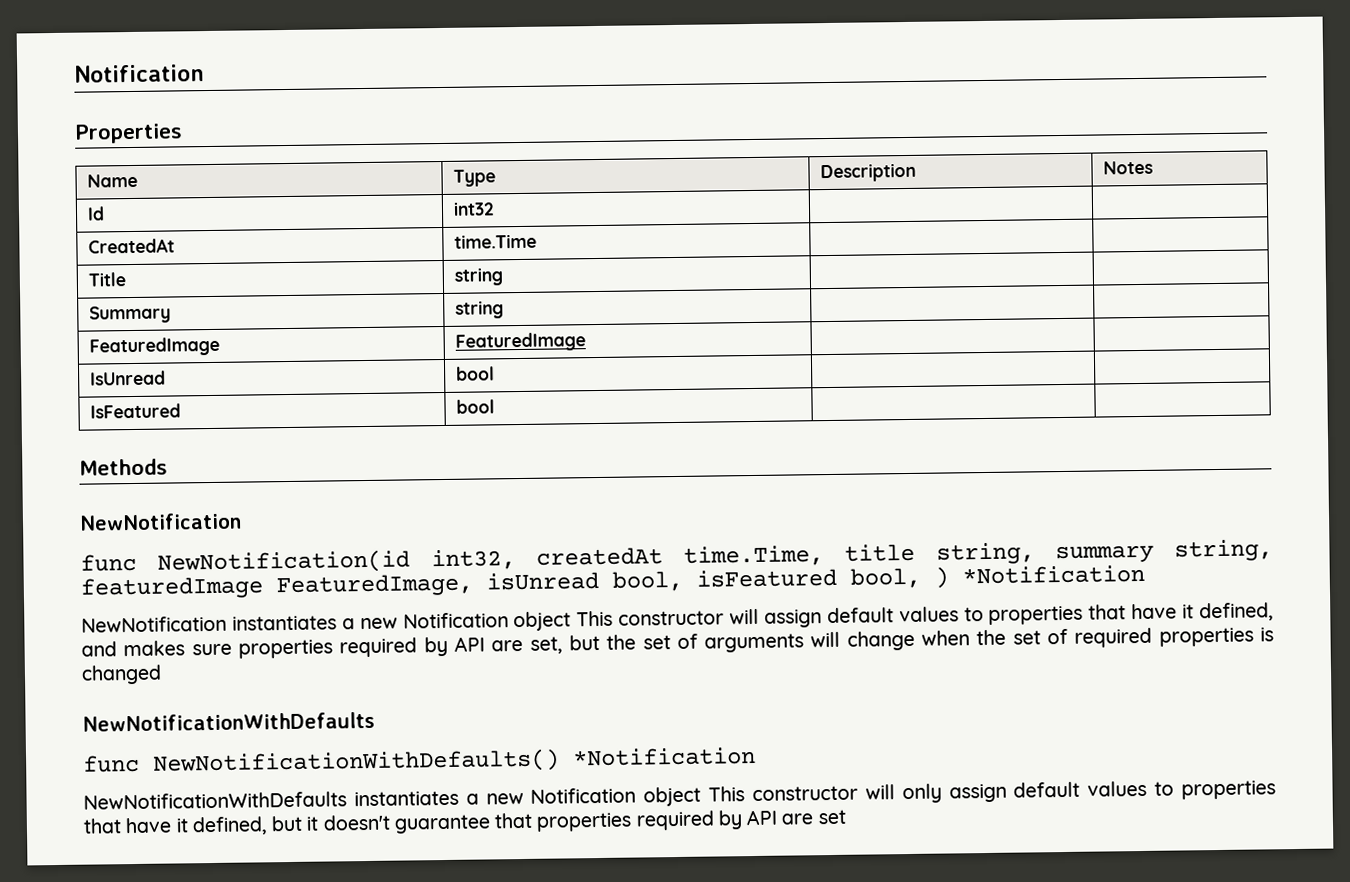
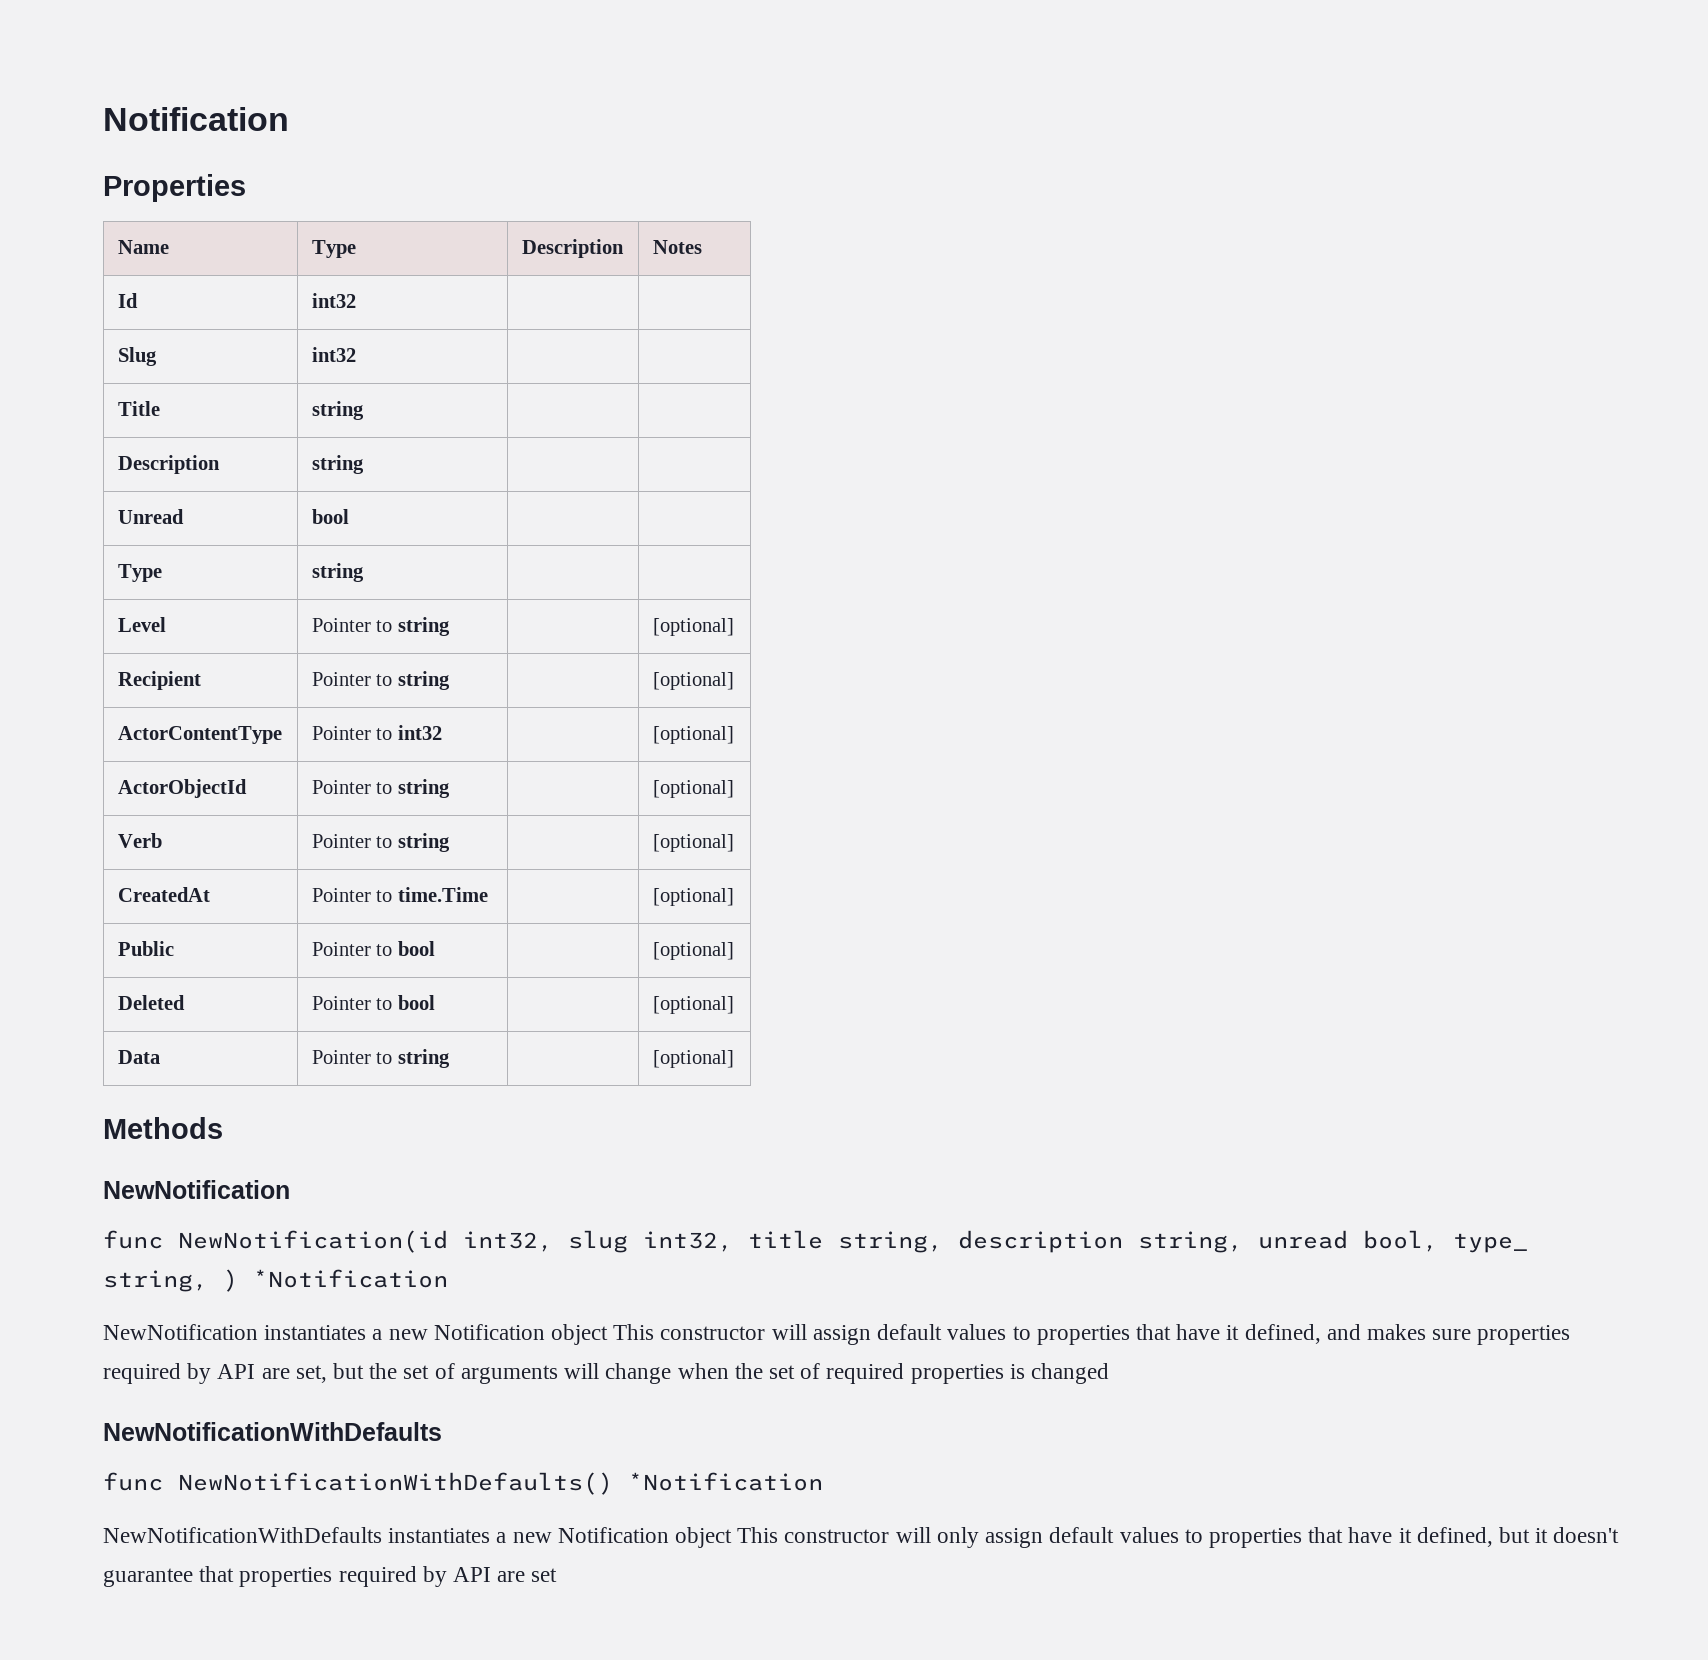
[87,238,175,254] [453,233,537,249] CreatedAt | time.Time -> [117,347,157,366] [311,347,356,362] Slug | int32
[88,305,171,324] [454,300,504,319] [88,336,220,357] [454,332,586,352] [89,370,166,386] [455,366,495,381] [89,403,181,419] [455,399,495,414] Summary | string | | // FeaturedImage | FeaturedImage | | // IsUnread | bool | | // IsFeatured | bool | | -> [117,455,220,474] [311,455,364,474] [117,509,184,524] [311,509,349,524] [117,564,162,582] [311,563,364,582] [117,617,166,632] [311,617,450,636] [652,618,734,636] [117,671,201,690] [311,671,450,690] [652,672,734,690] [117,726,282,744] [311,725,442,740] [652,726,734,744] [117,779,247,798] [311,779,450,798] [652,780,734,798] [117,833,162,848] [311,833,450,852] [652,834,734,852] [117,887,210,902] [311,887,488,902] [652,888,734,906] [117,941,174,956] [311,941,435,956] [652,942,734,960] [117,995,185,1010] [311,995,435,1010] [652,996,734,1014] [117,1050,160,1064] [311,1049,450,1068] [652,1050,734,1068] Description | string | | // Unread | bool | | // Type | string | | // Level | Pointer to string | | [optional] // Recipient | Pointer to string | | [optional] // ActorContentType | Pointer to int32 | | [optional] // ActorObjectId | Pointer to string | | [optional] // Verb | Pointer to string | | [optional] // CreatedAt | Pointer to time.Time | | [optional] // Public | Pointer to bool | | [optional] // Deleted | Pointer to bool | | [optional] // Data | Pointer to string | | [optional]
[535,539,1273,567] [80,567,921,600] createdAt time.Time, title string, summary string, featuredImage FeaturedImage, isUnread bool, isFeatured bool, -> [568,1230,1528,1253] [103,1270,208,1292] slug int32, title string, description string, unread bool, type_ string,

